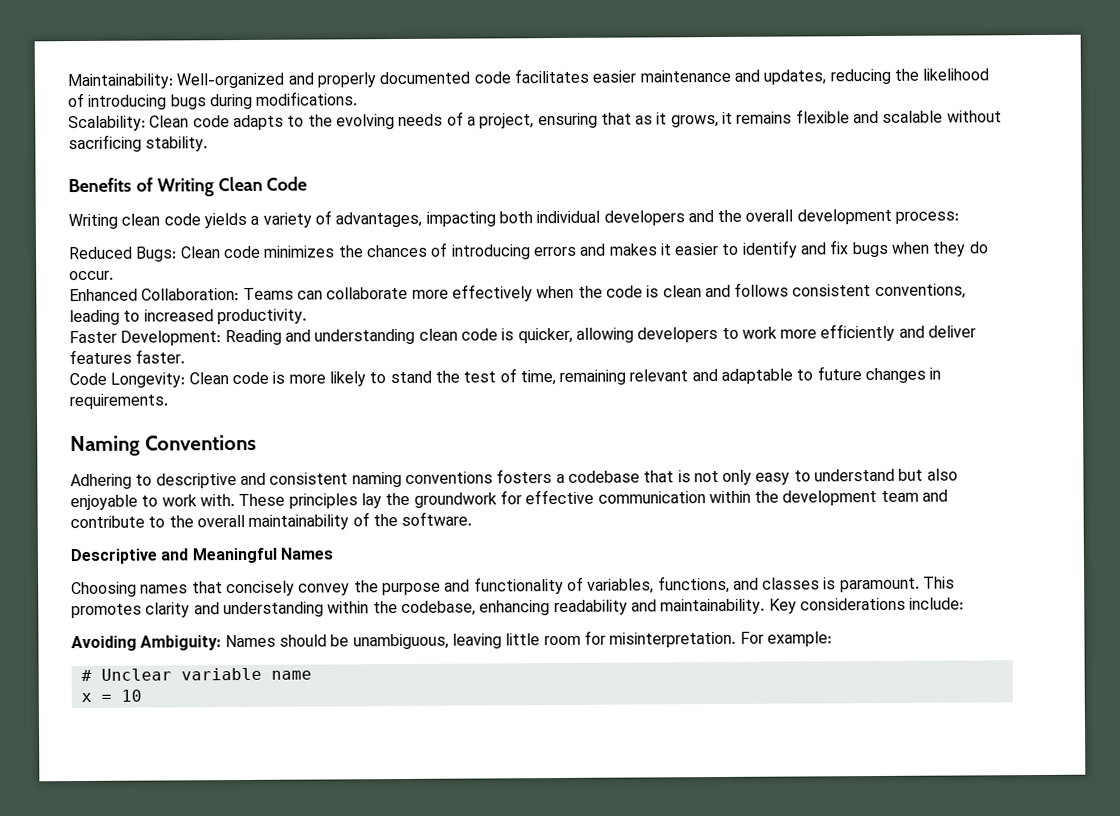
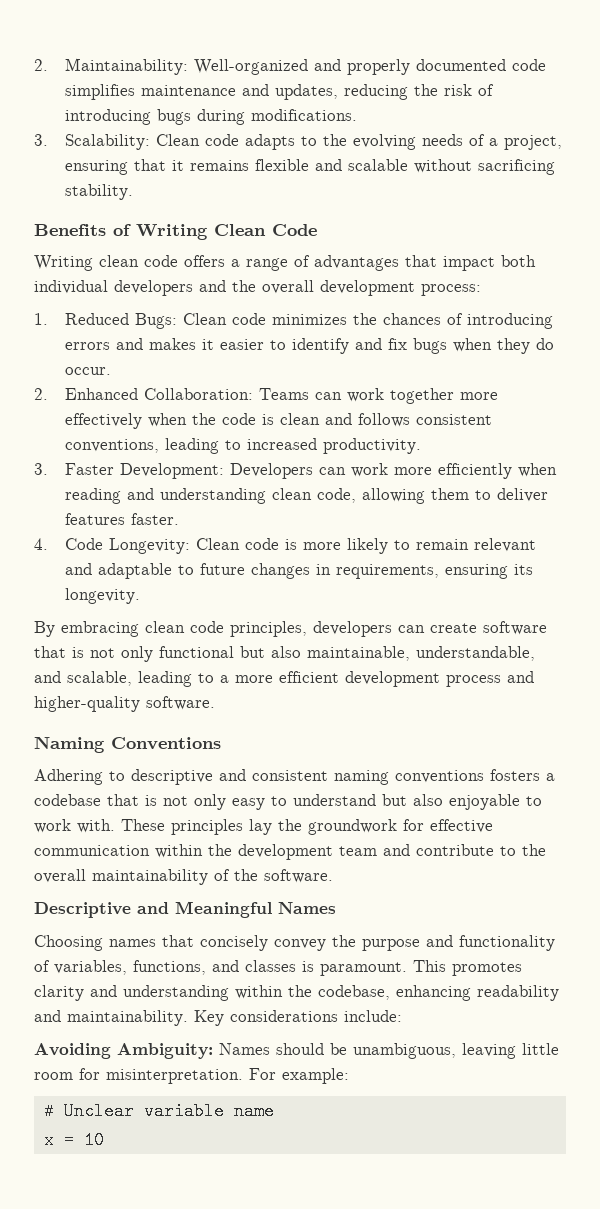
(67, 81) none -> [34,59,48,71] 2.
[513,68,637,84] facilitates easier -> [65,84,136,100] simplifies
[922,68,990,81] likelihood -> [444,84,473,96] risk
(359, 98) none -> [34,134,48,146] 3.
[635,112,719,128] as it grows, -> (167, 165) none
[203,210,496,229] yields a variety of advantages, impacting -> [184,255,495,271] offers a range of advantages that impact
(960, 217) none -> [34,313,48,325] 1.
(114, 275) none -> [34,388,48,400] 2.
[326,286,409,300] collaborate -> [347,388,455,404] work together
(307, 316) none -> [34,463,48,475] 3.
[224,323,925,346] Reading and understanding clean code is quicker, allowing developers to work more efficiently and -> [230,463,558,479] [65,488,492,504] Developers can work more efficiently when reading and understanding clean code, allowing them to
(186, 356) none -> [34,538,48,550] 4.
[389,368,627,386] stand the test of time, remaining -> [416,539,470,550] remain
[69,393,168,410] requirements. -> [336,564,534,579] [65,588,141,604] [34,621,547,637] [34,646,535,662] [34,671,534,687] [34,696,215,712] requirements, ensuring its longevity. // By embracing clean code principles, developers can create software that is not only functional but also maintainable, understandable, and scalable, leading to a more efficient development process and higher-quality software.

